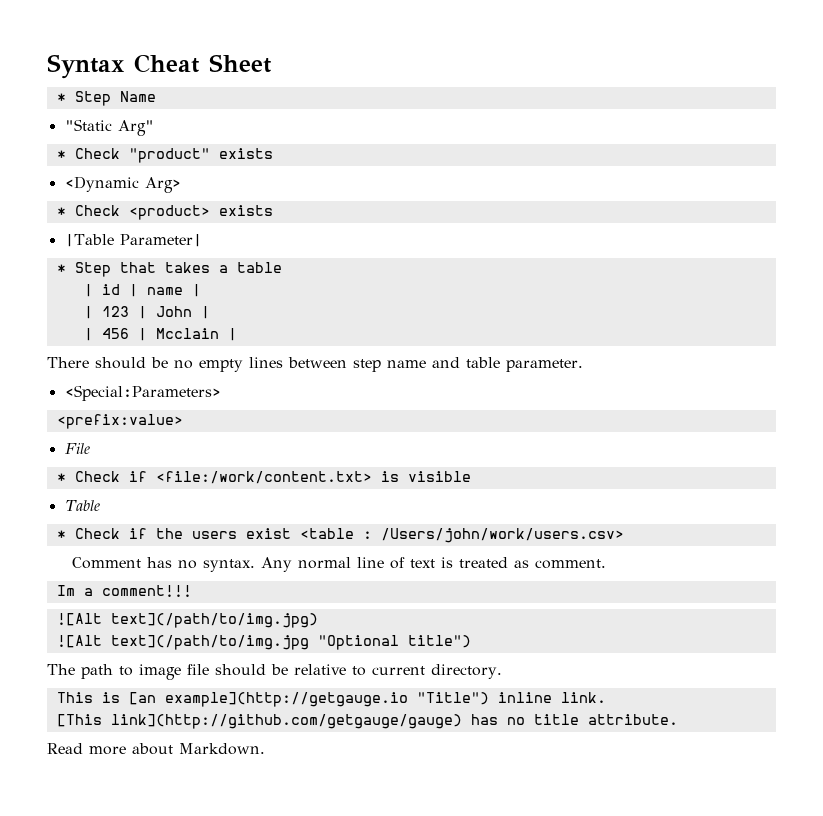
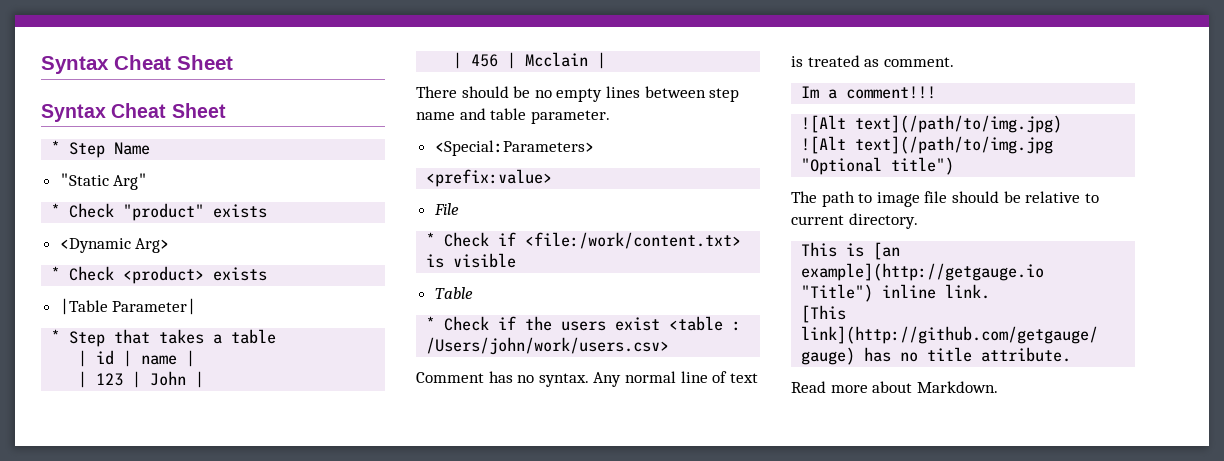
[47,54,272,79] Syntax Cheat Sheet -> [41,55,233,74] [41,103,226,122] Syntax Cheat Sheet // Syntax Cheat Sheet

